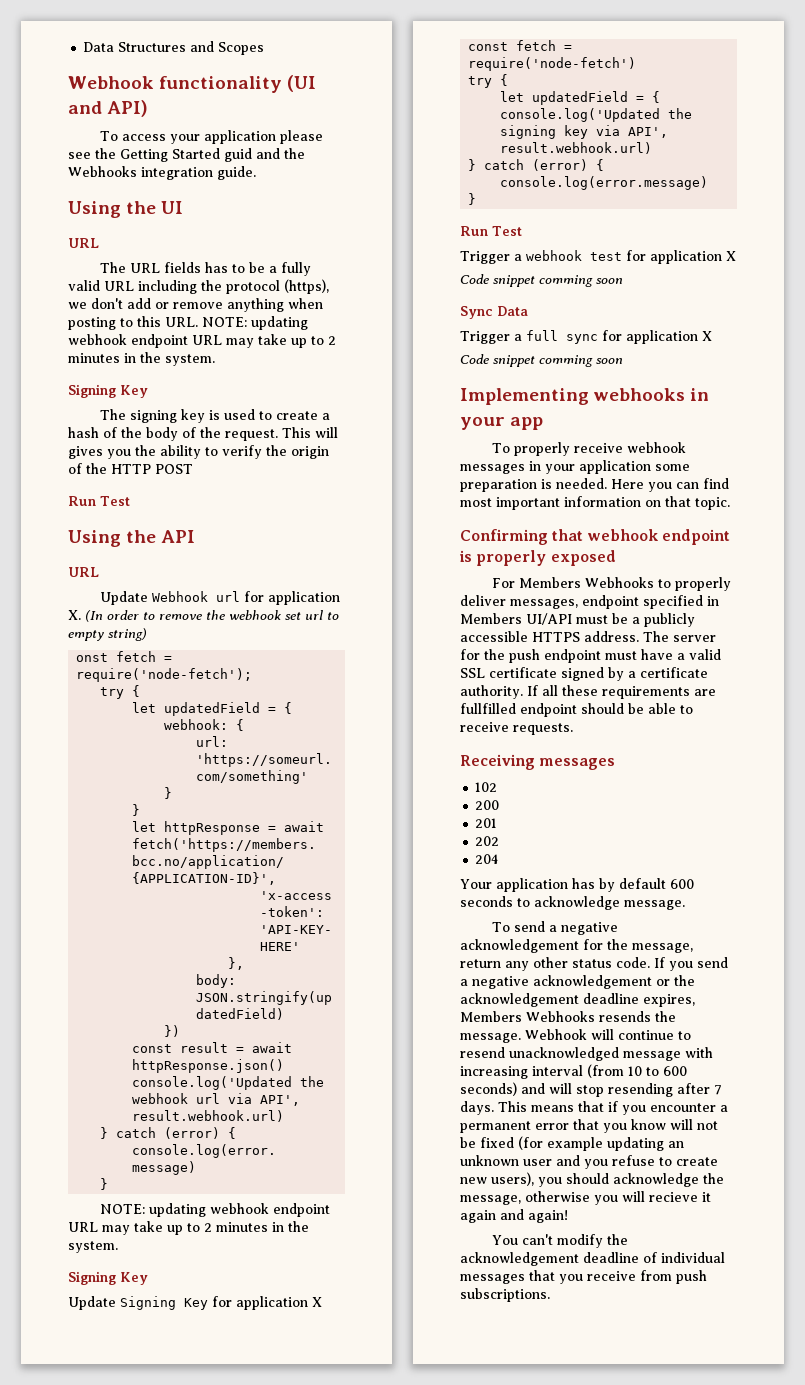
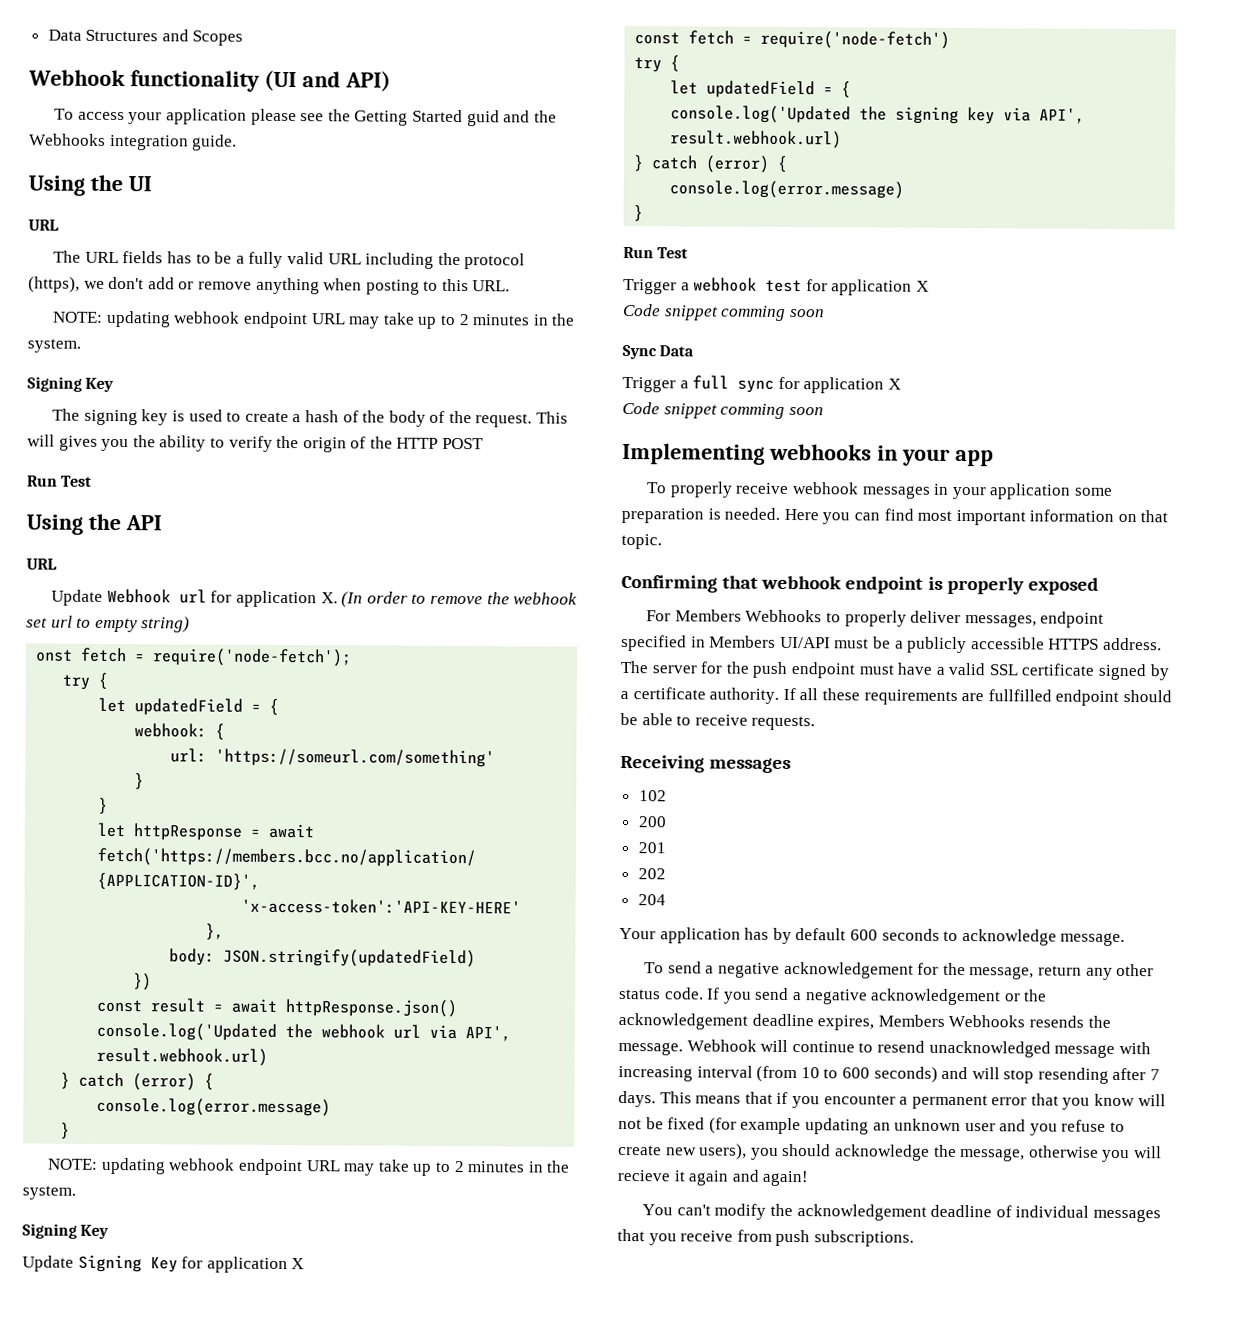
(198, 322) none -> (511, 286) //

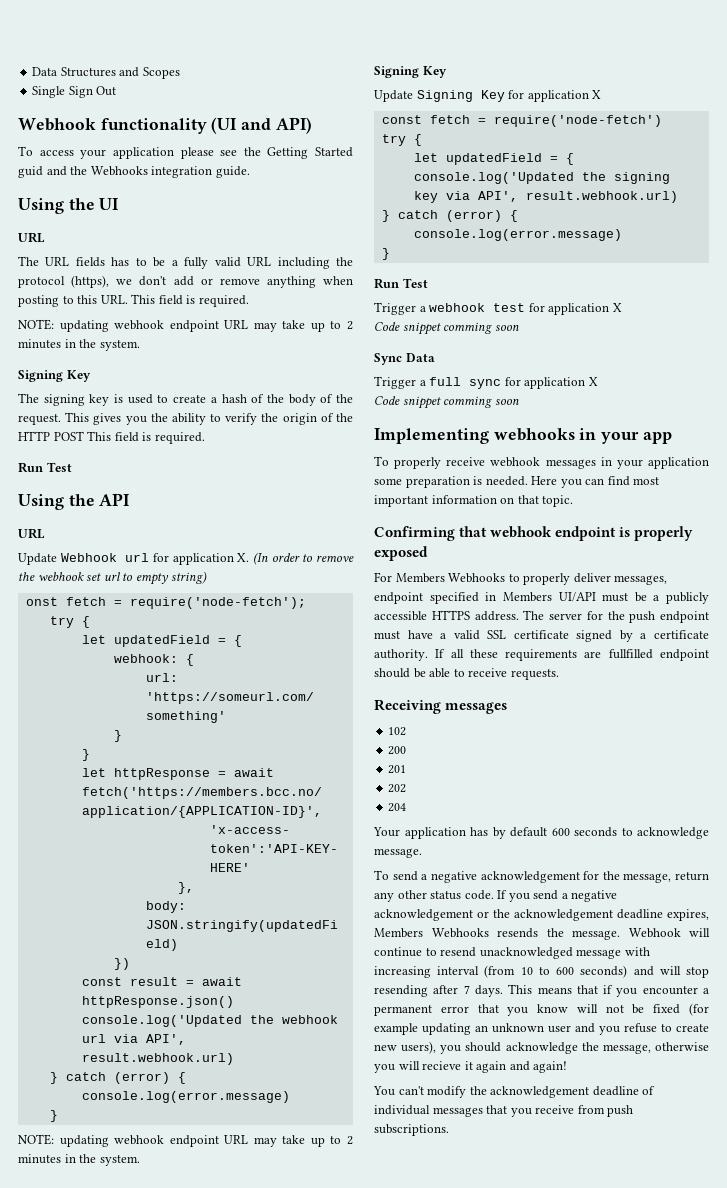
(244, 38) none -> [32,86,117,98] // Single Sign Out
(511, 286) none -> [131,294,249,307] This field is required.
[27,434,55,447] will -> (90, 417) none
(485, 443) none -> [87,431,205,444] This field is required.

